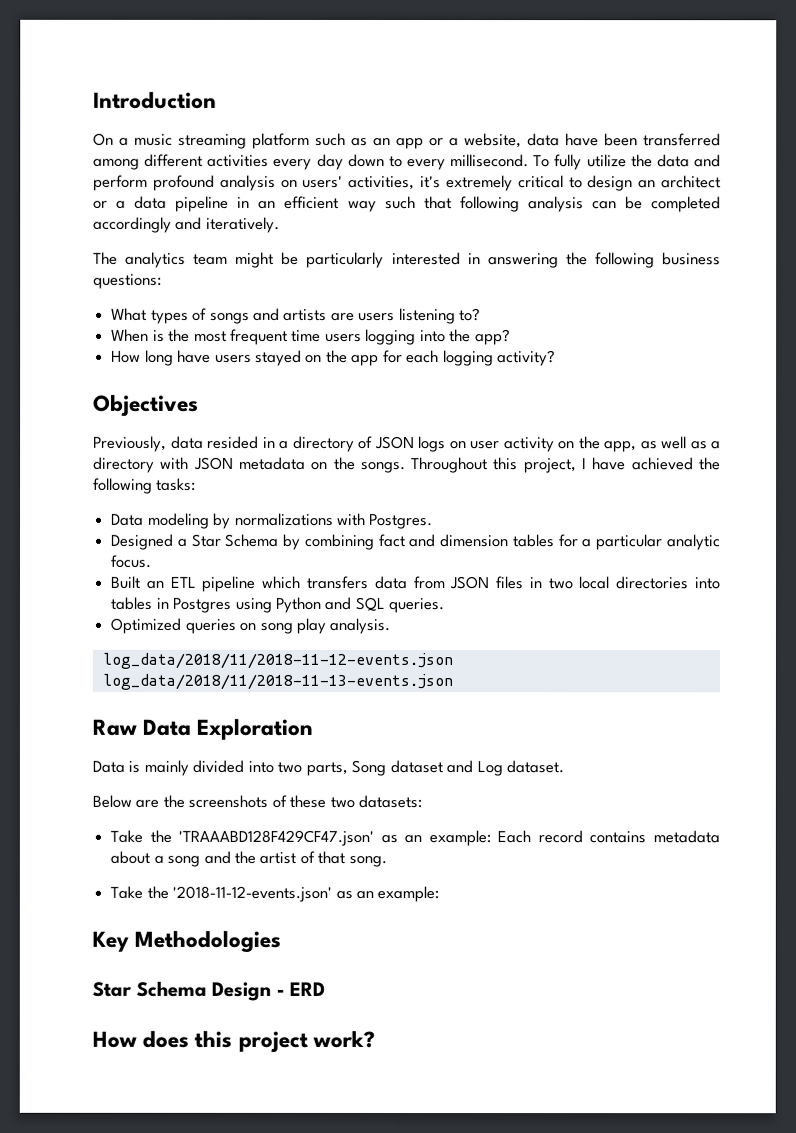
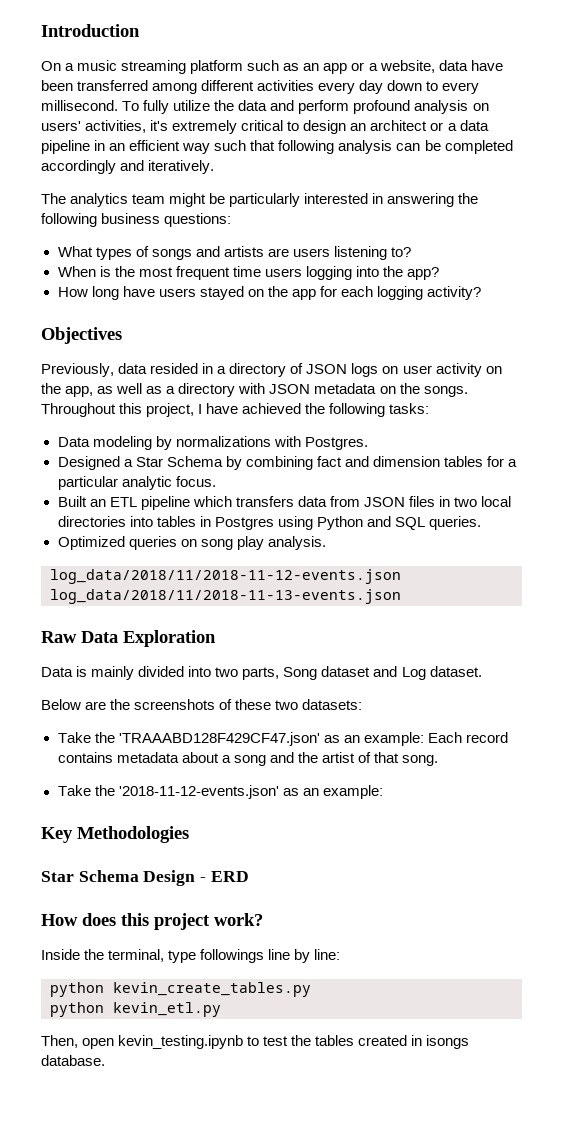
(375, 1039) none -> [41,949,341,963] [50,982,311,997] [50,1002,221,1017] [41,1035,470,1049] [41,1055,105,1066] // Inside the terminal, type followings line by line: // python kevin_create_tables.py // python kevin_etl.py // Then, open kevin_testing.ipynb to test the tables created in isongs database.

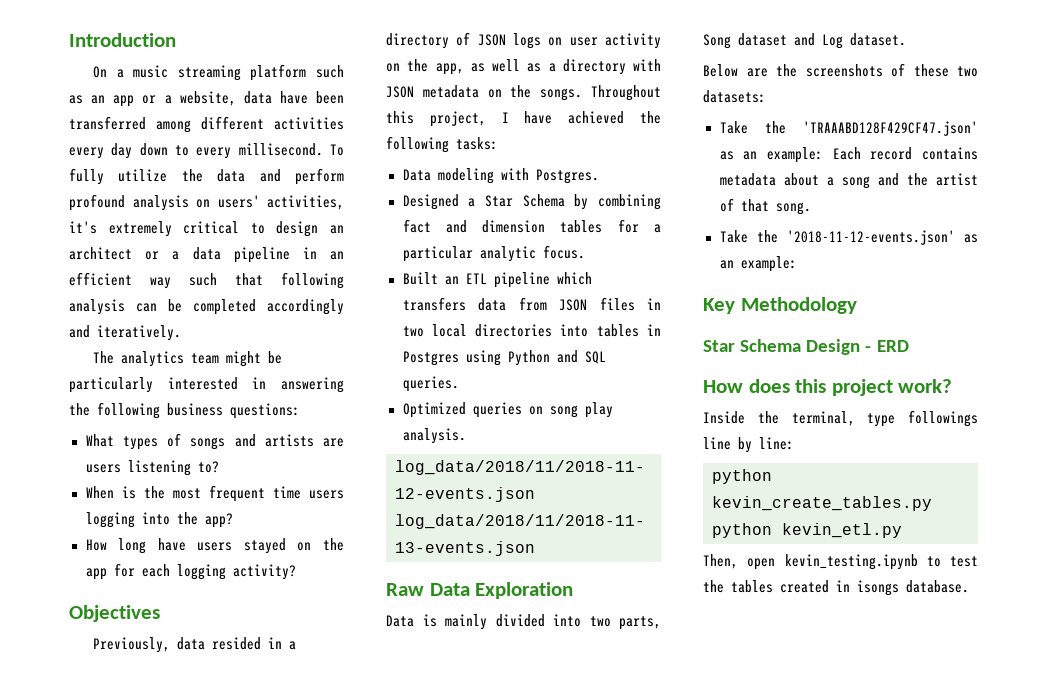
[155,436,271,450] by normalizations -> (494, 176) none
[77,826,189,843] Methodologies -> [740,297,857,314] Methodology

